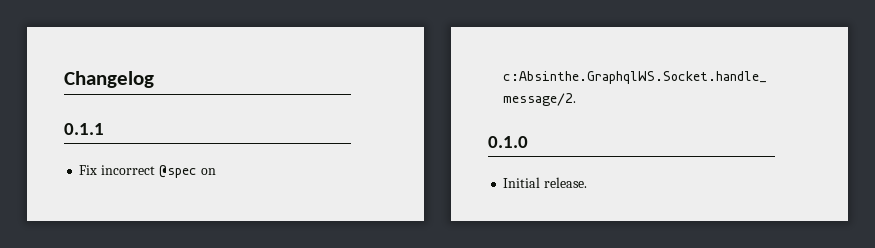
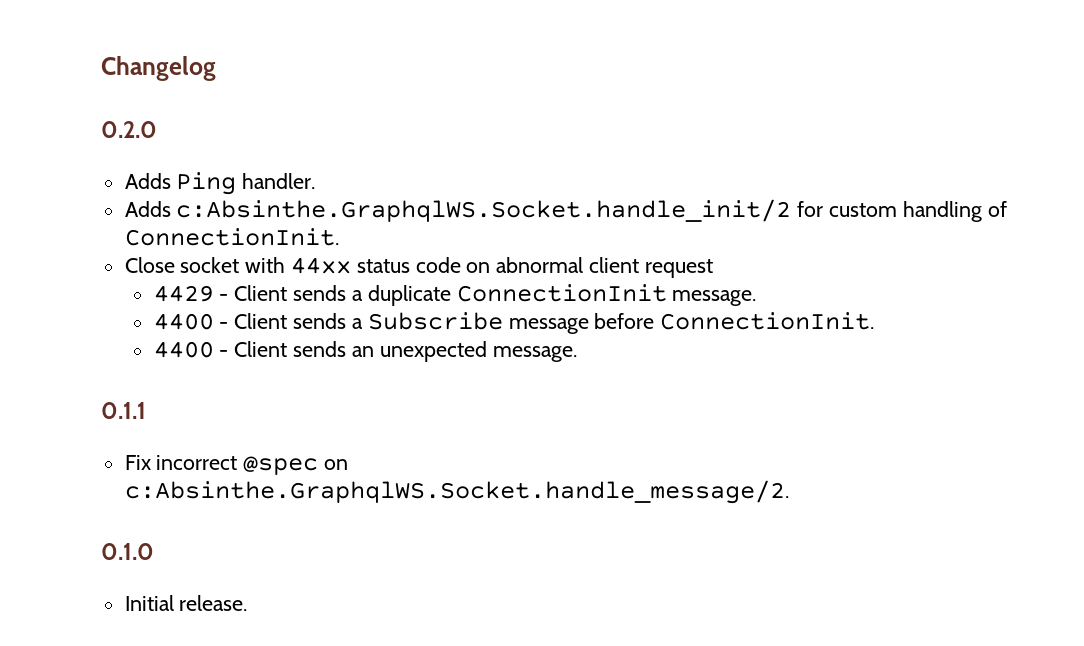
(154, 79) none -> [101,121,157,138] [124,172,316,195] [124,199,1007,222] [124,228,339,246] [124,257,713,278] [153,284,757,306] [153,312,875,334] [153,341,577,362] // 0.2.0 // Adds Ping handler. // Adds c:Absinthe.GraphqlWS.Socket.handle_init/2 for custom handling of ConnectionInit. // Close socket with 44xx status code on abnormal client request // 4429 - Client sends a duplicate ConnectionInit message. // 4400 - Client sends a Subscribe message before ConnectionInit. // 4400 - Client sends an unexpected message.

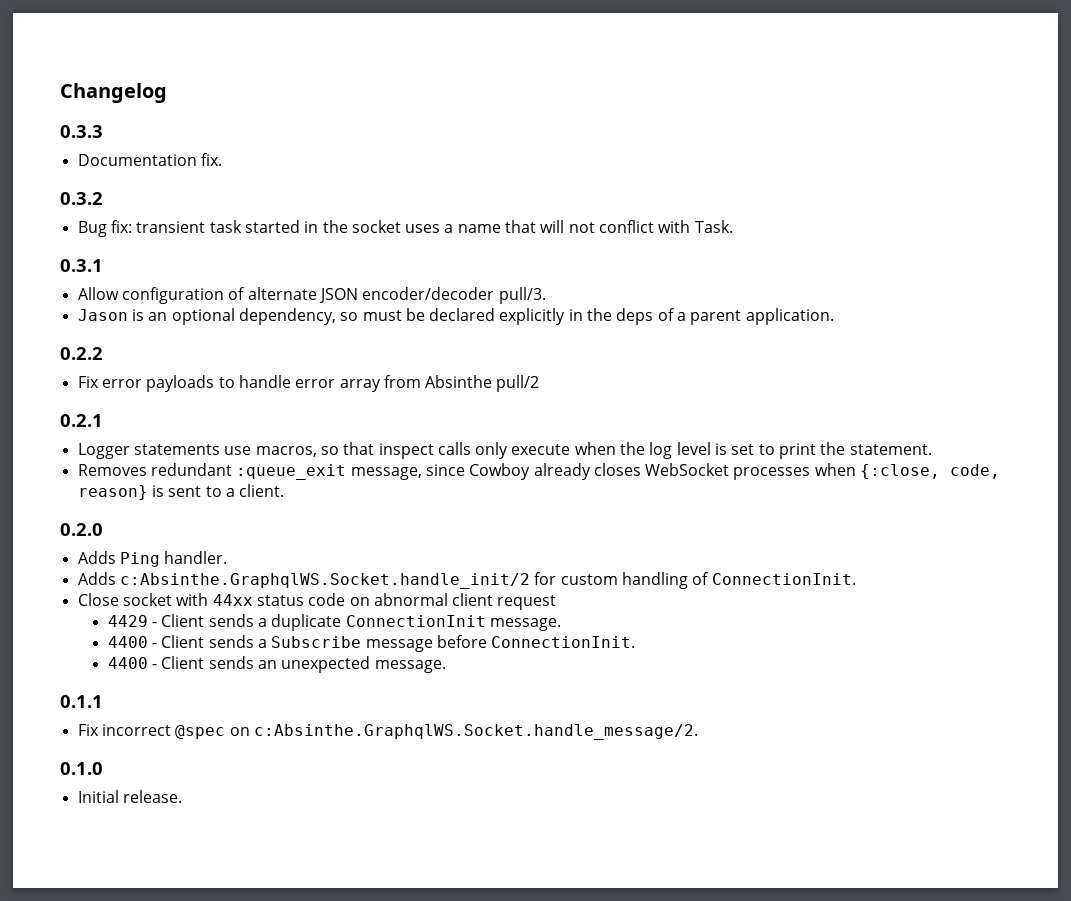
(216, 68) none -> [60,125,103,138] [77,153,222,166] [60,192,103,205] [77,220,733,237] [60,259,103,272] [77,287,546,304] [77,308,834,325] [60,347,103,360] [77,375,540,392] [60,414,103,427] [77,442,932,459] [77,463,1001,480] [77,484,285,500] // 0.3.3 // Documentation fix. // 0.3.2 // Bug fix: transient task started in the socket uses a name that will not conflict with Task. // 0.3.1 // Allow configuration of alternate JSON encoder/decoder pull/3. // Jason is an optional dependency, so must be declared explicitly in the deps of a parent application. // 0.2.2 // Fix error payloads to handle error array from Absinthe pull/2 // 0.2.1 // Logger statements use macros, so that inspect calls only execute when the log level is set to print the statement. // Removes redundant :queue_exit message, since Cowboy already closes WebSocket processes when {:close, code, reason} is sent to a client.

